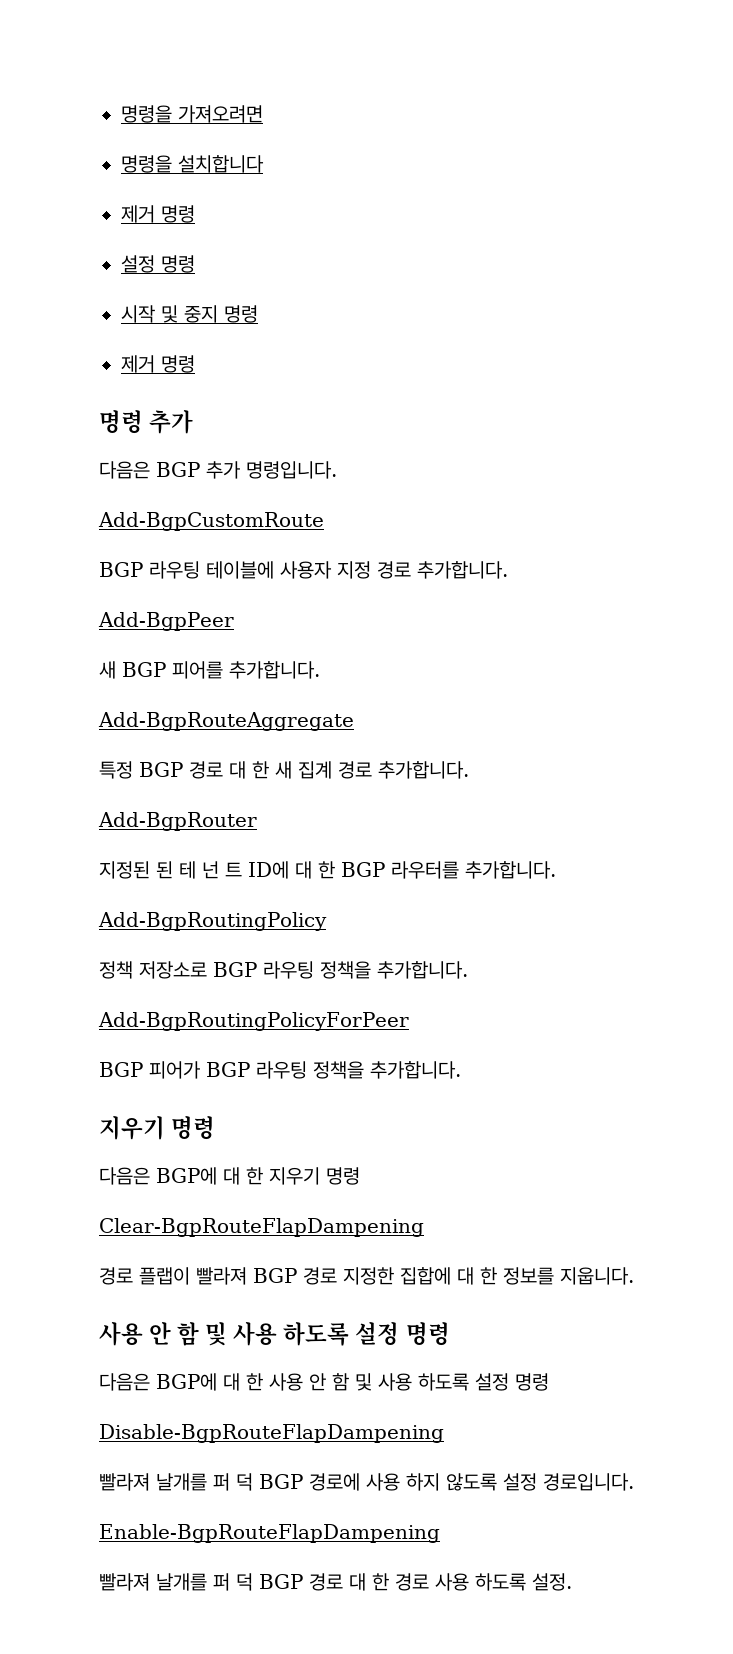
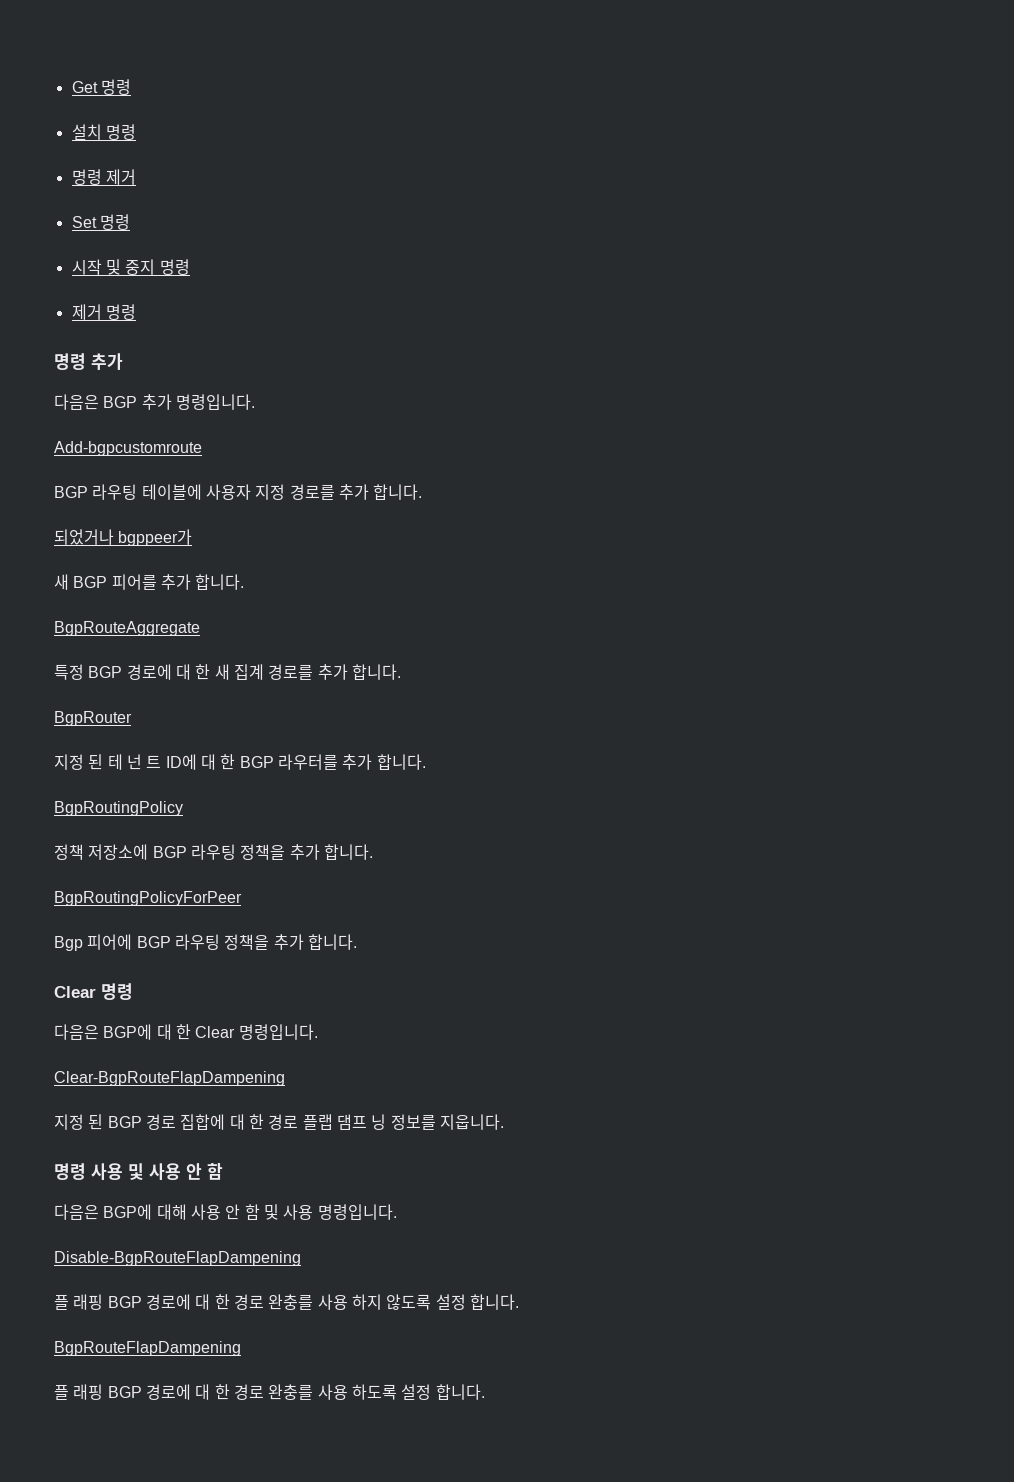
[121,105,263,123] [121,155,264,173] [121,205,195,223] [121,255,155,273] 명령을 가져오려면 // 명령을 설치합니다 // 제거 명령 // 설정 -> [71,79,131,95] [71,124,136,140] [71,169,136,185] [71,216,97,228] Get 명령 // 설치 명령 // 명령 제거 // Set
[98,512,324,531] Add-BgpCustomRoute -> [54,441,202,456] Add-bgpcustomroute
[377,561,508,579] [98,612,234,631] 경로 추가합니다. // Add-BgpPeer -> [289,484,423,500] [54,529,193,546] 경로를 추가 합니다. // 되었거나 bgppeer가
[229,661,320,679] [98,712,354,731] 추가합니다. // Add-BgpRouteAggregate -> [160,574,245,590] [54,621,200,636] 추가 합니다. // BgpRouteAggregate
[189,761,223,779] 경로 -> [126,664,172,680] 경로에
[338,761,469,779] [98,812,257,831] [99,861,150,879] 경로 추가합니다. // Add-BgpRouter // 지정된 -> [268,664,401,680] [54,711,132,726] [54,754,84,770] 경로를 추가 합니다. // BgpRouter // 지정
[465,861,556,879] [98,912,327,931] 추가합니다. // Add-BgpRoutingPolicy -> [342,754,426,770] [54,801,183,816] 추가 합니다. // BgpRoutingPolicy
[139,961,468,979] [98,1012,409,1031] [99,1061,461,1079] [99,1116,216,1140] [99,1167,360,1185] 저장소로 BGP 라우팅 정책을 추가합니다. // Add-BgpRoutingPolicyForPeer // BGP 피어가 BGP 라우팅 정책을 추가합니다. // 지우기 명령 // 다음은 BGP에 대 한 지우기 명령 -> [88,844,373,860] [54,891,242,906] [54,934,357,951] [54,983,133,1000] [54,1024,318,1040] 저장소에 BGP 라우팅 정책을 추가 합니다. // BgpRoutingPolicyForPeer // Bgp 피어에 BGP 라우팅 정책을 추가 합니다. // Clear 명령 // 다음은 BGP에 대 한 Clear 명령입니다.
[99,1267,394,1285] 경로 플랩이 빨라져 BGP 경로 지정한 -> [54,1114,176,1130] 지정 된 BGP 경로
[503,1267,634,1285] [99,1322,450,1346] [99,1373,549,1391] [99,1424,444,1443] [99,1473,634,1491] [99,1524,440,1543] [99,1573,572,1591] 정보를 지웁니다. // 사용 안 함 및 사용 하도록 설정 명령 // 다음은 BGP에 대 한 사용 안 함 및 사용 하도록 설정 명령 // Disable-BgpRouteFlapDampening // 빨라져 날개를 퍼 덕 BGP 경로에 사용 하지 않도록 설정 경로입니다. // Enable-BgpRouteFlapDampening // 빨라져 날개를 퍼 덕 BGP 경로 대 한 경로 사용 하도록 설정. -> [268,1114,504,1130] [54,1163,223,1180] [54,1204,397,1220] [54,1251,301,1266] [54,1294,519,1310] [54,1341,241,1356] [54,1384,485,1400] 경로 플랩 댐프 닝 정보를 지웁니다. // 명령 사용 및 사용 안 함 // 다음은 BGP에 대해 사용 안 함 및 사용 명령입니다. // Disable-BgpRouteFlapDampening // 플 래핑 BGP 경로에 대 한 경로 완충를 사용 하지 않도록 설정 합니다. // BgpRouteFlapDampening // 플 래핑 BGP 경로에 대 한 경로 완충를 사용 하도록 설정 합니다.

